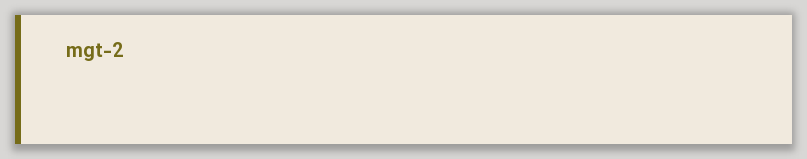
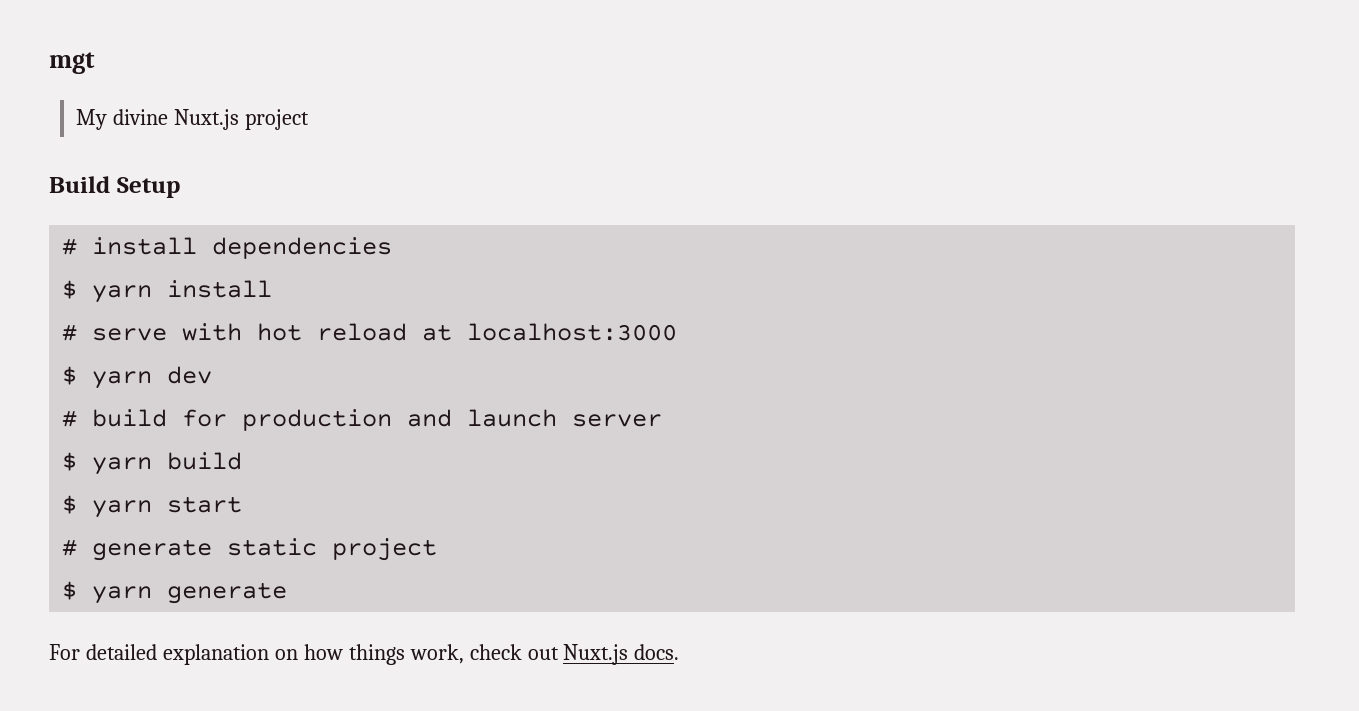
[66,42,123,61] mgt-2 -> [49,52,95,74] [75,109,309,130] [49,176,180,198] [62,237,393,259] [62,280,273,303] [62,323,678,341] [62,366,213,389] [62,409,663,431] [62,452,243,475] [62,495,243,518] [62,538,438,561] [62,581,288,604] [49,644,680,665] mgt // My divine Nuxt.js project // Build Setup // # install dependencies // $ yarn install // # serve with hot reload at localhost:3000 // $ yarn dev // # build for production and launch server // $ yarn build // $ yarn start // # generate static project // $ yarn generate // For detailed explanation on how things work, check out Nuxt.js docs.

